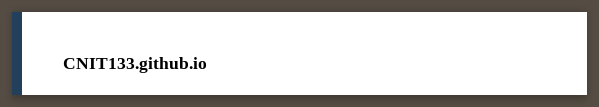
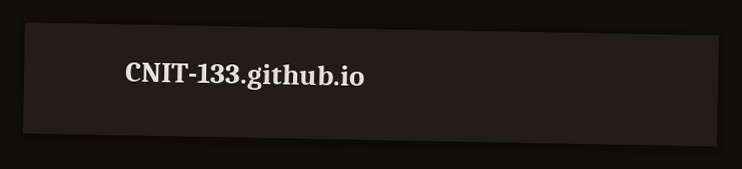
[63,57,207,73] CNIT133.github.io -> [124,60,365,92] CNIT-133.github.io

